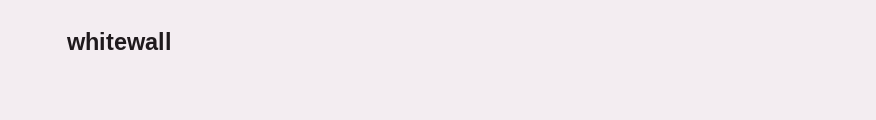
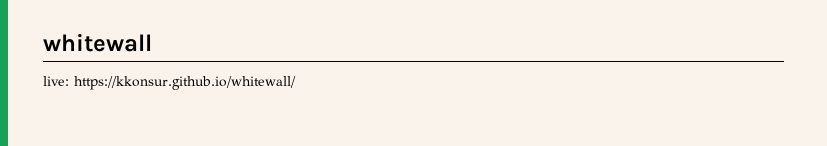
(172, 41) none -> [43,76,296,90] // live: https://kkonsur.github.io/whitewall/

